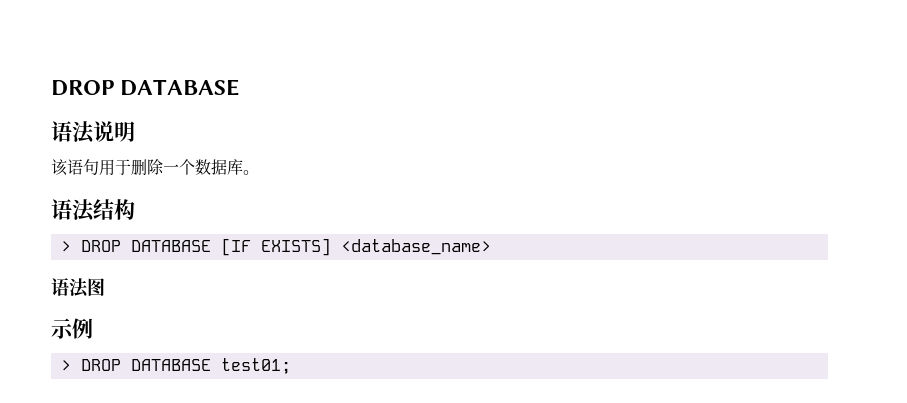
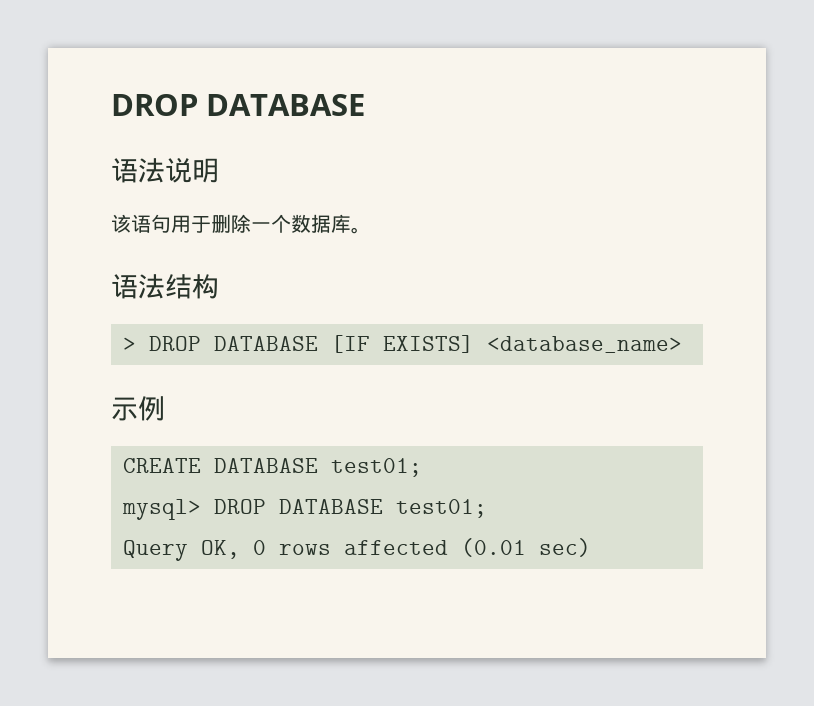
[51,278,105,298] // 语法图 -> (682, 344) none
[60,360,71,371] > -> [123,458,422,477] [122,499,201,520] CREATE DATABASE test01; // mysql>
(291, 366) none -> [123,538,591,561] // Query OK, 0 rows affected (0.01 sec)

